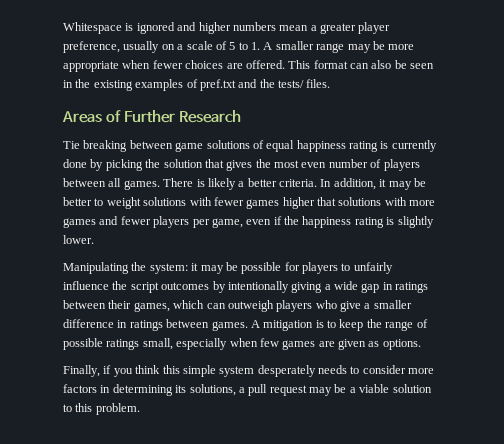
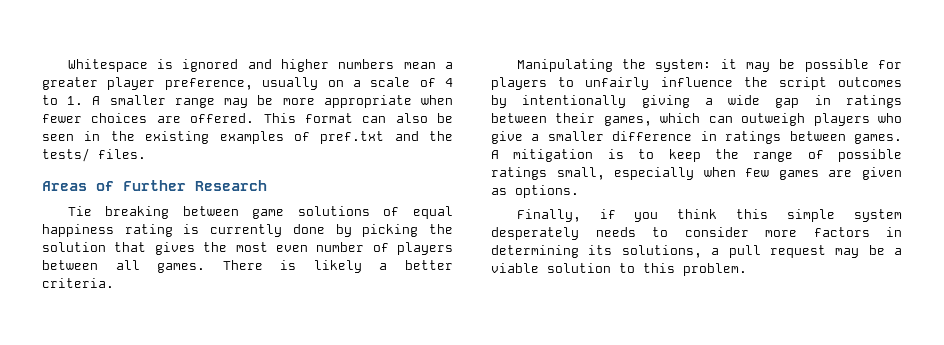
[229,42,236,50] 5 -> [445,78,453,87] 4
[320,178,426,190] [63,197,436,209] [63,216,434,228] [63,235,94,244] In addition, it may be better to weight solutions with fewer games higher that solutions with more games and fewer players per game, even if the happiness rating is slightly lower. -> (114, 283) none

